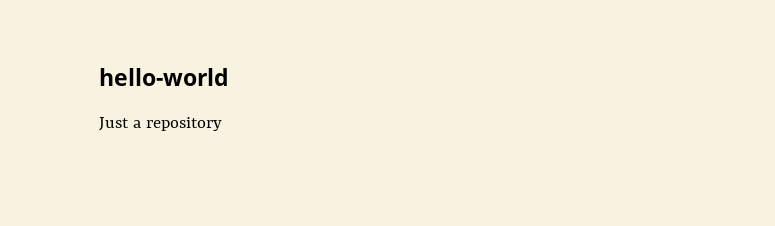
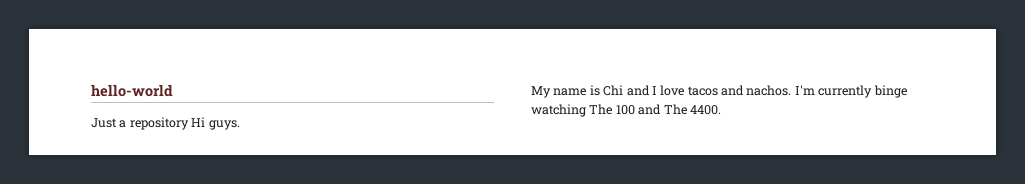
(222, 124) none -> [191,117,240,130] [531,85,907,98] [531,104,721,117] Hi guys. // My name is Chi and I love tacos and nachos. I'm currently binge watching The 100 and The 4400.

